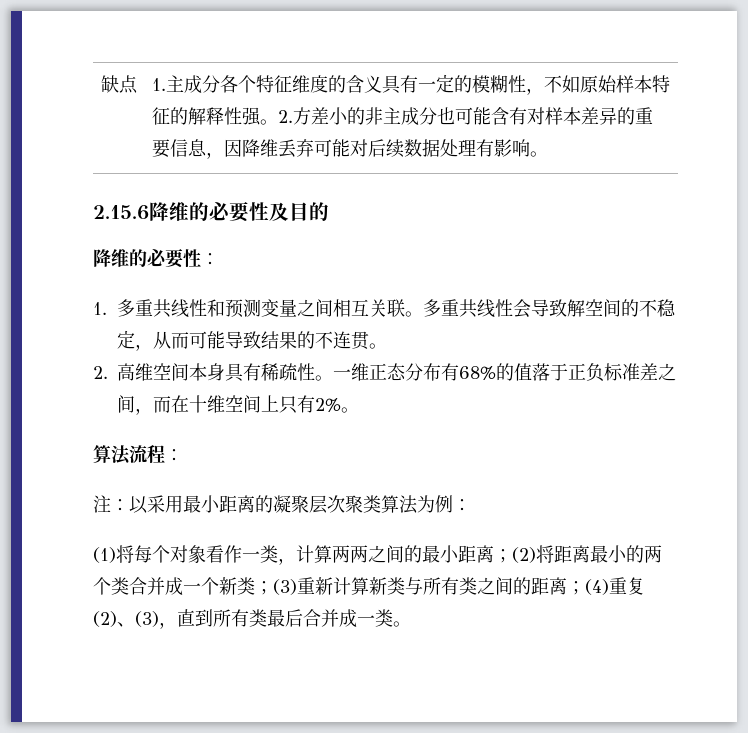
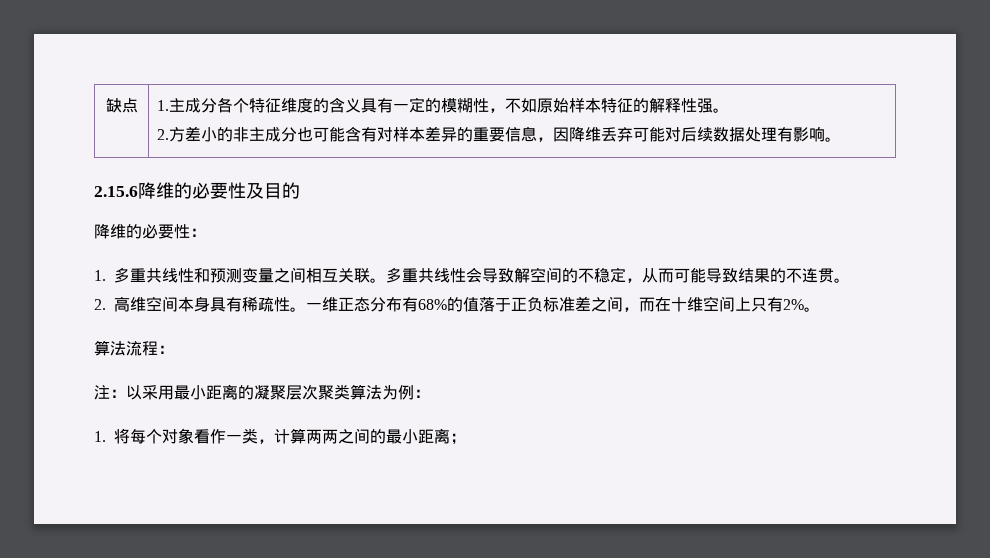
(278, 122) none -> (729, 110) //
[93,547,116,563] (1) -> [94,431,106,442] 1.
[512,545,662,563] [93,577,645,595] [93,609,411,629] (2)将距离最小的两个类合并成一个新类；(3)重新计算新类与所有类之间的距离；(4)重复(2)、(3)，直到所有类最后合并成一类。 -> (467, 439) none

